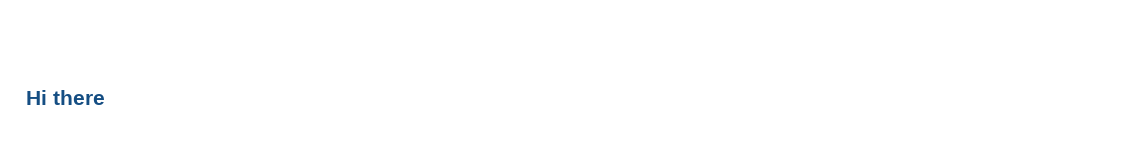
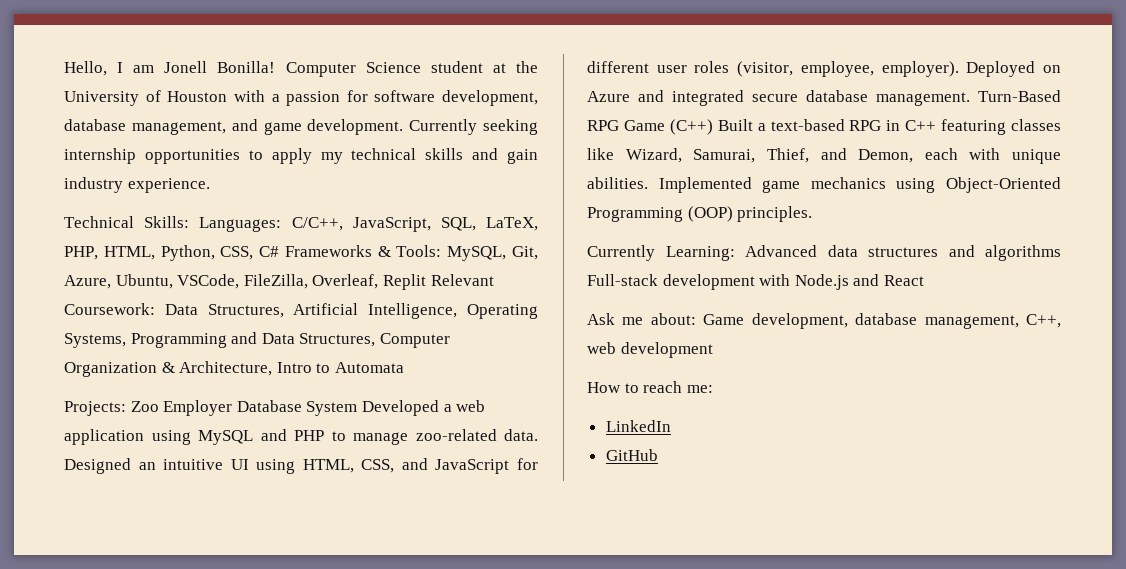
[26,90,105,105] Hi there -> [64,61,538,77] [64,90,538,106] [64,119,538,135] [64,148,538,164] [64,177,210,193] [64,216,538,232] [64,245,538,261] [64,274,494,290] [64,303,538,319] [64,332,450,348] [64,361,404,377] [64,400,486,416] [64,429,538,445] [64,458,538,474] [587,61,1061,77] [587,90,1061,106] [587,119,1061,135] [587,148,1061,164] [587,177,1061,193] [587,206,813,222] [587,245,1061,261] [587,274,924,290] [587,313,1061,329] [587,342,713,358] [587,381,713,393] [605,420,671,432] [605,449,658,461] Hello, I am Jonell Bonilla! Computer Science student at the University of Houston with a passion for software development, database management, and game development. Currently seeking internship opportunities to apply my technical skills and gain industry experience. // Technical Skills: Languages: C/C++, JavaScript, SQL, LaTeX, PHP, HTML, Python, CSS, C# Frameworks & Tools: MySQL, Git, Azure, Ubuntu, VSCode, FileZilla, Overleaf, Replit Relevant Coursework: Data Structures, Artificial Intelligence, Operating Systems, Programming and Data Structures, Computer Organization & Architecture, Intro to Automata // Projects: Zoo Employer Database System Developed a web application using MySQL and PHP to manage zoo-related data. Designed an intuitive UI using HTML, CSS, and JavaScript for different user roles (visitor, employee, employer). Deployed on Azure and integrated secure database management. Turn-Based RPG Game (C++) Built a text-based RPG in C++ featuring classes like Wizard, Samurai, Thief, and Demon, each with unique abilities. Implemented game mechanics using Object-Oriented Programming (OOP) principles. // Currently Learning: Advanced data structures and algorithms Full-stack development with Node.js and React // Ask me about: Game development, database management, C++, web development // How to reach me: // LinkedIn // GitHub

